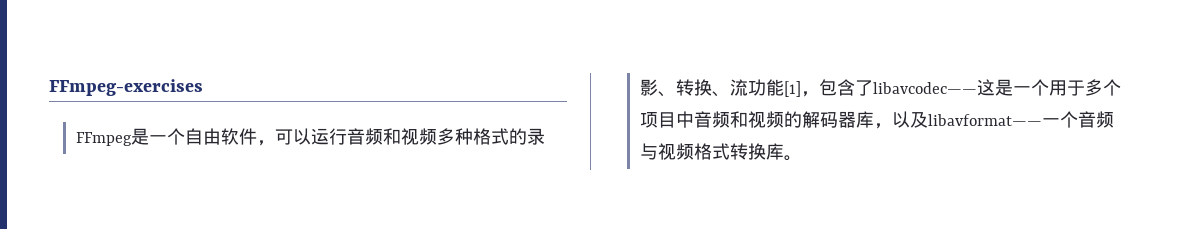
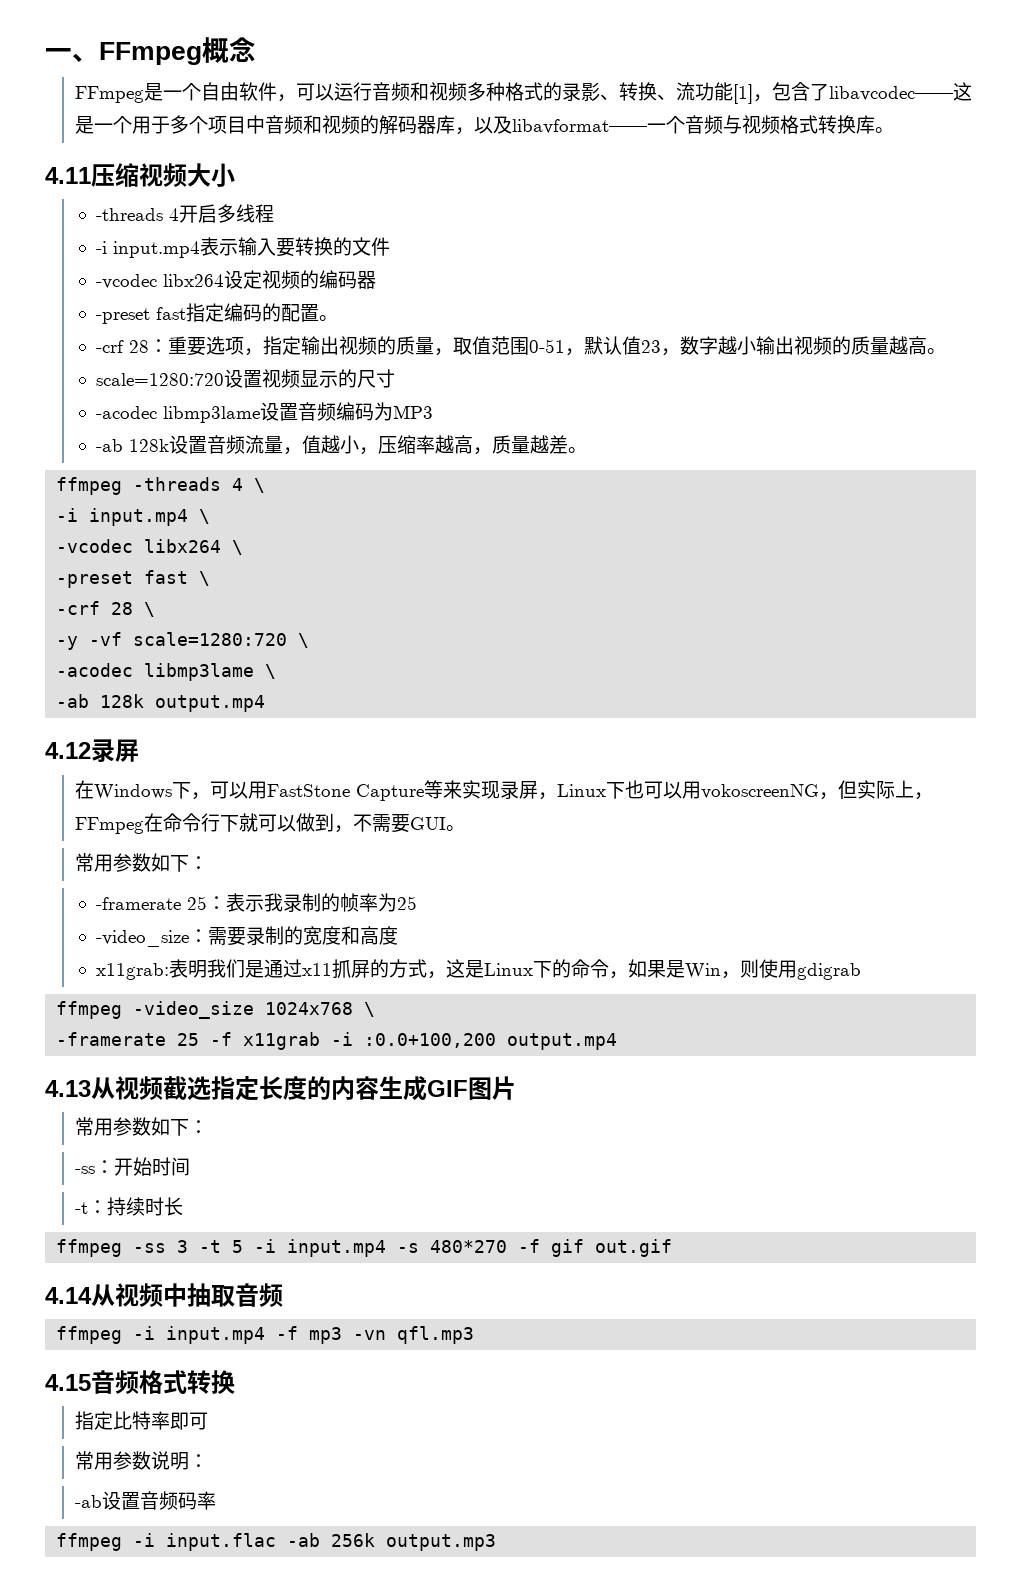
[49,79,203,96] FFmpeg-exercises -> [45,37,256,65] 一、FFmpeg概念
(802, 158) none -> [45,163,235,187] [95,204,274,223] [95,237,390,258] [95,270,376,289] [95,303,338,324] [95,336,946,356] [95,369,395,388] [95,402,433,423] [95,435,587,455] [56,477,266,495] [56,508,211,526] [56,539,244,555] [56,570,211,588] [56,601,156,617] [56,632,310,650] [56,663,277,681] [56,694,266,712] [45,739,139,763] [74,780,933,801] [74,813,465,834] [74,853,208,872] [95,893,417,912] [95,926,398,947] [95,959,861,980] [56,1001,376,1019] [56,1032,618,1050] [45,1076,516,1101] [74,1117,208,1136] [74,1157,190,1176] [74,1197,183,1216] [56,1239,673,1257] [45,1283,283,1307] [56,1326,475,1344] [45,1370,235,1394] [74,1411,208,1430] [74,1451,208,1470] [74,1491,216,1510] [56,1533,497,1551] // 4.11压缩视频大小 // -threads 4开启多线程 // -i input.mp4表示输入要转换的文件 // -vcodec libx264设定视频的编码器 // -preset fast指定编码的配置。 // -crf 28：重要选项，指定输出视频的质量，取值范围0-51，默认值23，数字越小输出视频的质量越高。 // scale=1280:720设置视频显示的尺寸 // -acodec libmp3lame设置音频编码为MP3 // -ab 128k设置音频流量，值越小，压缩率越高，质量越差。 // ffmpeg -threads 4 \ // -i input.mp4 \ // -vcodec libx264 \ // -preset fast \ // -crf 28 \ // -y -vf scale=1280:720 \ // -acodec libmp3lame \ // -ab 128k output.mp4 // 4.12录屏 // 在Windows下，可以用FastStone Capture等来实现录屏，Linux下也可以用vokoscreenNG，但实际上，FFmpeg在命令行下就可以做到，不需要GUI。 // 常用参数如下： // -framerate 25：表示我录制的帧率为25 // -video_size：需要录制的宽度和高度 // x11grab:表明我们是通过x11抓屏的方式，这是Linux下的命令，如果是Win，则使用gdigrab // ffmpeg -video_size 1024x768 \ // -framerate 25 -f x11grab -i :0.0+100,200 output.mp4 // 4.13从视频截选指定长度的内容生成GIF图片 // 常用参数如下： // -ss：开始时间 // -t：持续时长 // ffmpeg -ss 3 -t 5 -i input.mp4 -s 480*270 -f gif out.gif // 4.14从视频中抽取音频 // ffmpeg -i input.mp4 -f mp3 -vn qfl.mp3 // 4.15音频格式转换 // 指定比特率即可 // 常用参数说明： // -ab设置音频码率 // ffmpeg -i input.flac -ab 256k output.mp3

